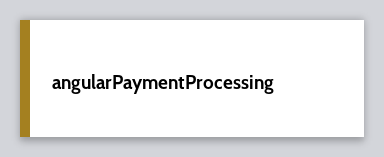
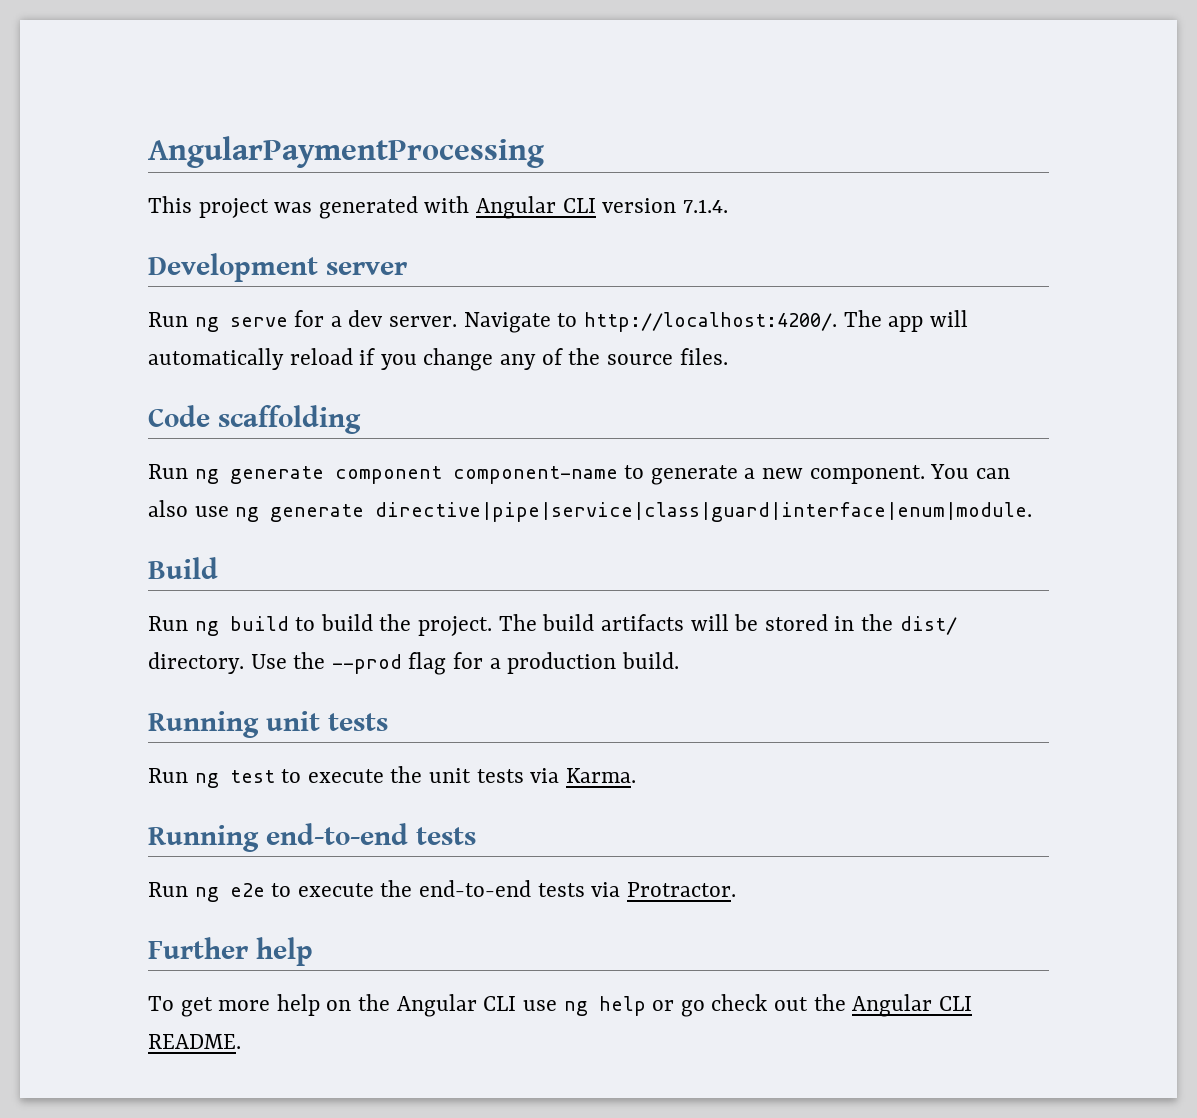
[52,74,274,94] angularPaymentProcessing -> [148,136,544,168] [148,196,728,219] [148,253,407,282] [148,310,968,333] [148,348,728,371] [148,405,361,434] [148,464,1010,485] [148,500,1033,522] [148,557,218,579] [148,614,957,636] [148,652,679,675] [148,711,388,738] [148,766,636,788] [148,823,476,852] [148,880,736,902] [148,937,313,966] [148,994,972,1017] [148,1034,241,1049] AngularPaymentProcessing // This project was generated with Angular CLI version 7.1.4. // Development server // Run ng serve for a dev server. Navigate to http://localhost:4200/. The app will automatically reload if you change any of the source files. // Code scaffolding // Run ng generate component component-name to generate a new component. You can also use ng generate directive|pipe|service|class|guard|interface|enum|module. // Build // Run ng build to build the project. The build artifacts will be stored in the dist/ directory. Use the --prod flag for a production build. // Running unit tests // Run ng test to execute the unit tests via Karma. // Running end-to-end tests // Run ng e2e to execute the end-to-end tests via Protractor. // Further help // To get more help on the Angular CLI use ng help or go check out the Angular CLI README.

